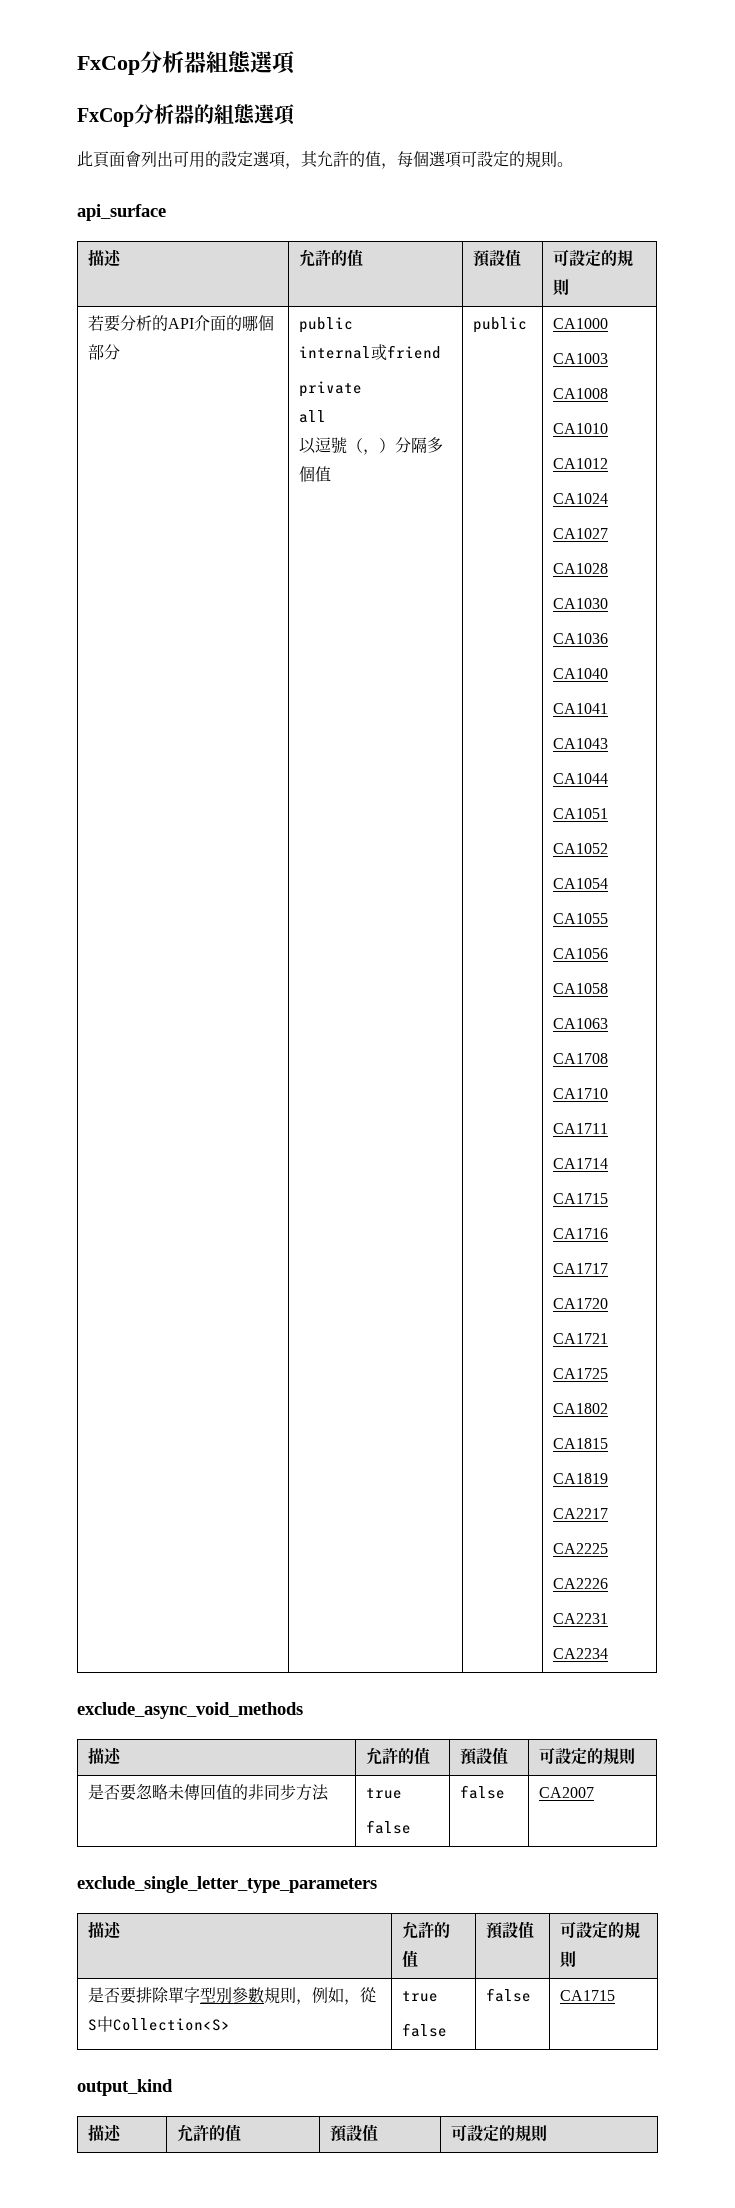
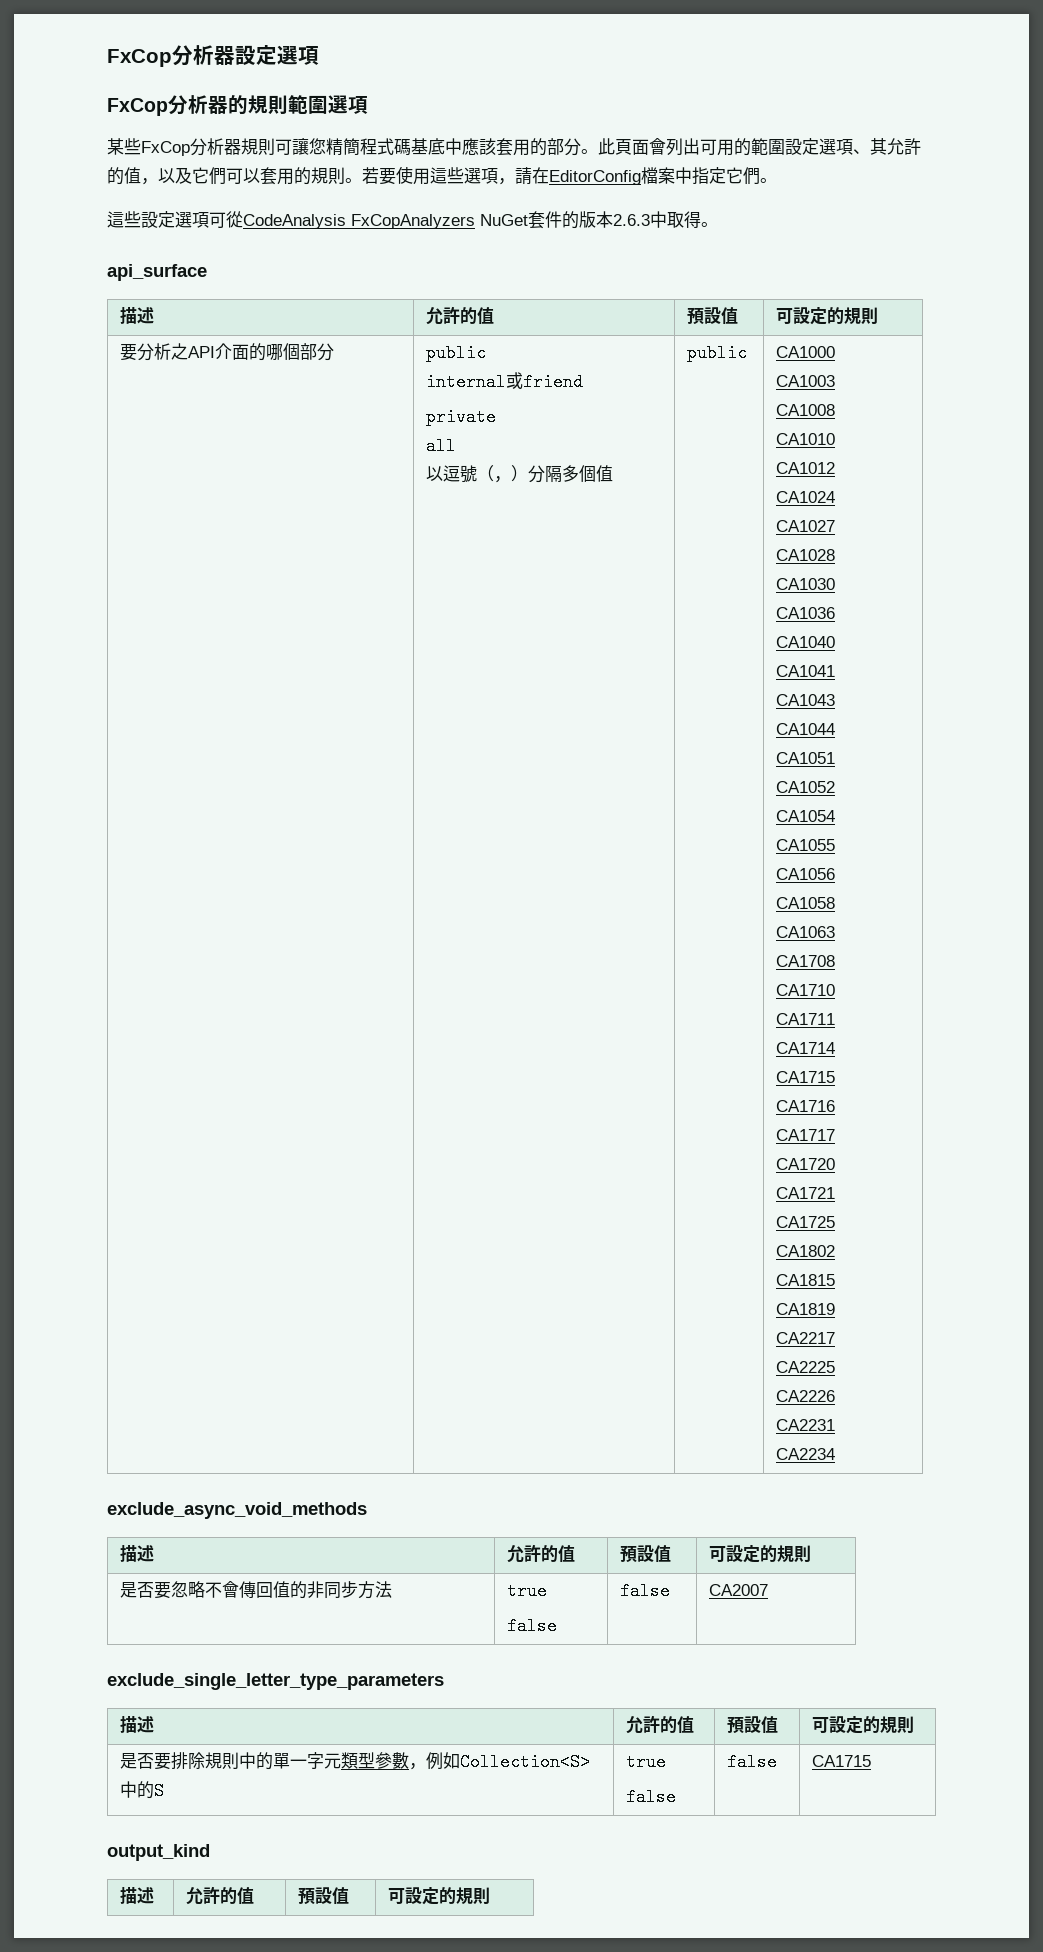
[77,51,252,75] FxCop分析器組態 -> [107,45,277,67] FxCop分析器設定
[214,104,295,125] 組態選項 // -> [248,95,368,115] [107,138,598,156] 規則範圍選項 // 某些FxCop分析器規則可讓您精簡程式碼基底中應該套用的部分。
[221,151,301,169] 設定選項， -> [751,138,870,155] 範圍設定選項、
[397,151,557,168] 每個選項可設定的規則 -> [158,166,777,185] [107,211,701,229] 以及它們可以套用的規則。若要使用這些選項，請在EditorConfig檔案中指定它們。 // 這些設定選項可從CodeAnalysis FxCopAnalyzers NuGet套件的版本2.6.3中取得
[88,315,169,332] 若要分析的 -> [119,343,188,361] 要分析之
[168,1784,185,1800] 未 -> [204,1581,239,1598] 不會
[168,1987,378,2005] 單字型別參數規則，例如，從 -> [204,1752,590,1771] [119,1781,154,1799] 規則中的單一字元類型參數，例如Collection<S>中的
[97,2016,231,2032] 中Collection<S> -> (164, 1791) none

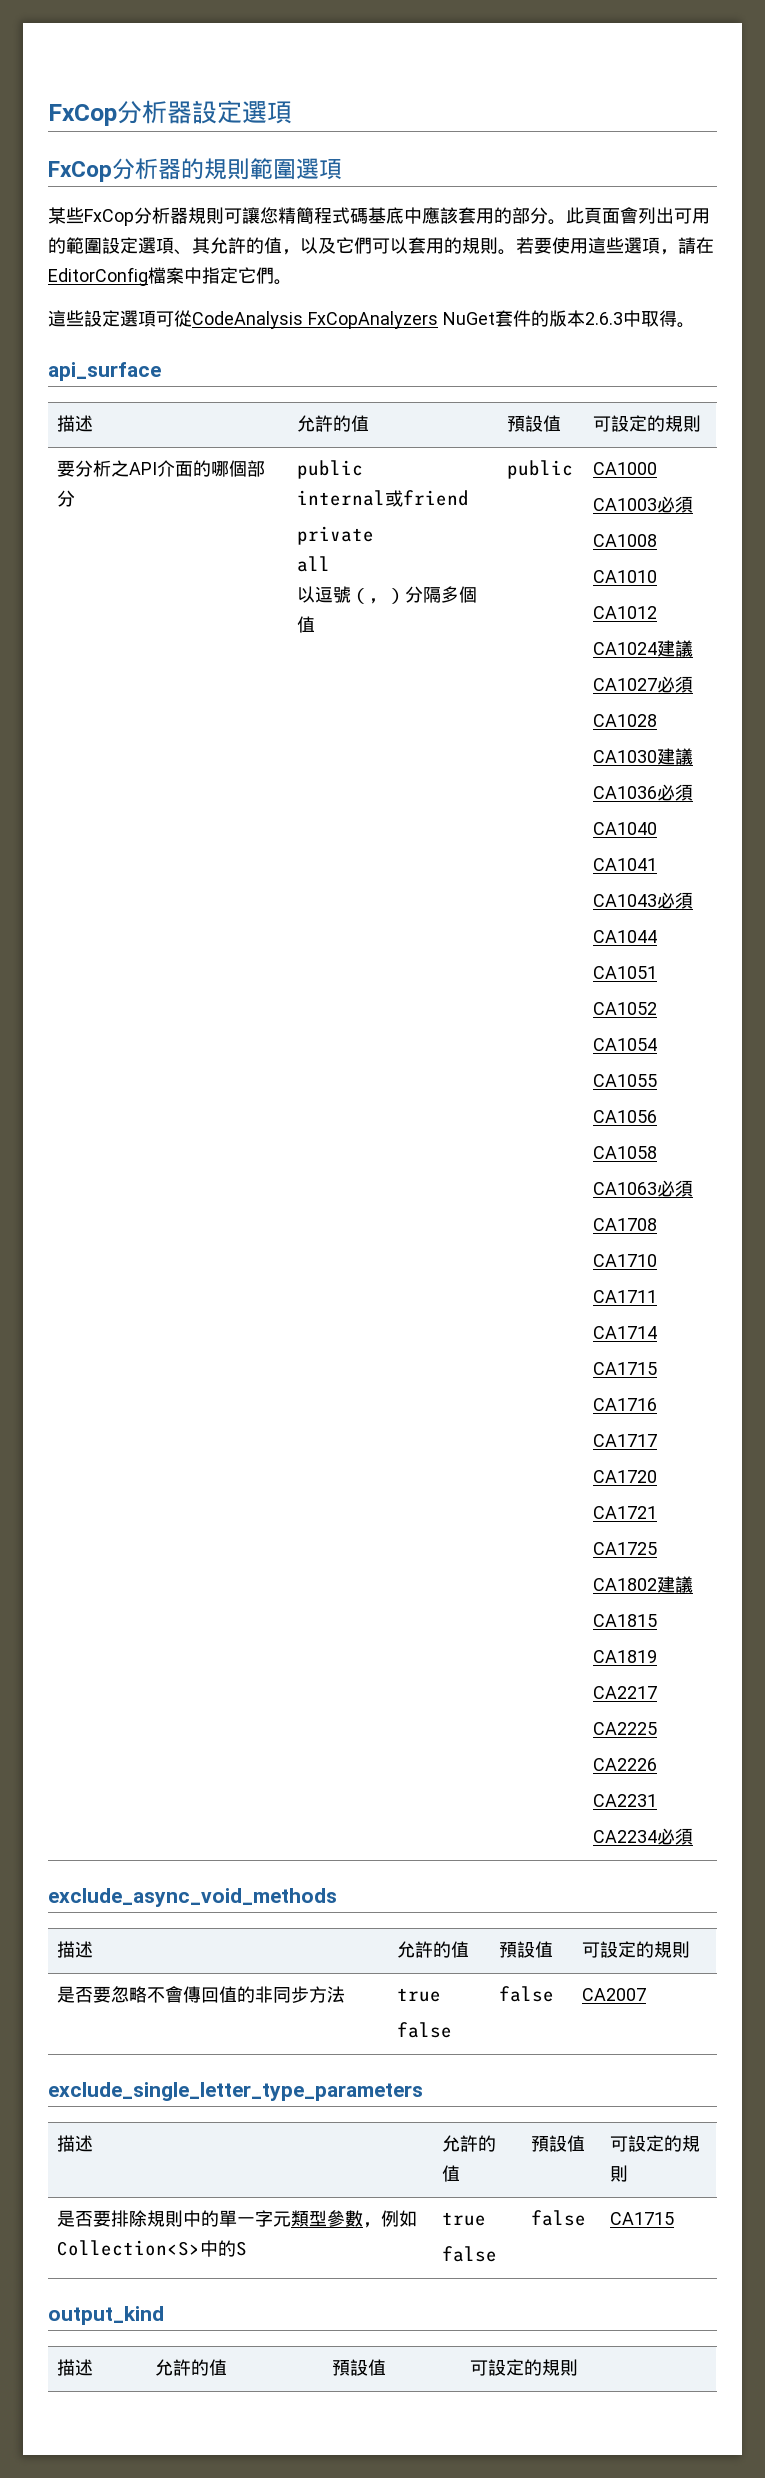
(835, 381) none -> [657,496,694,513] 必須
(835, 497) none -> [657,640,694,657] 建議
(835, 526) none -> [657,676,694,693] 必須
(835, 584) none -> [657,748,694,765] 建議
(835, 613) none -> [657,784,694,801] 必須
(835, 700) none -> [657,892,694,909] 必須
(835, 932) none -> [657,1180,694,1197] 必須
(835, 1251) none -> [657,1576,694,1593] 建議
(835, 1454) none -> [657,1828,694,1845] 必須

